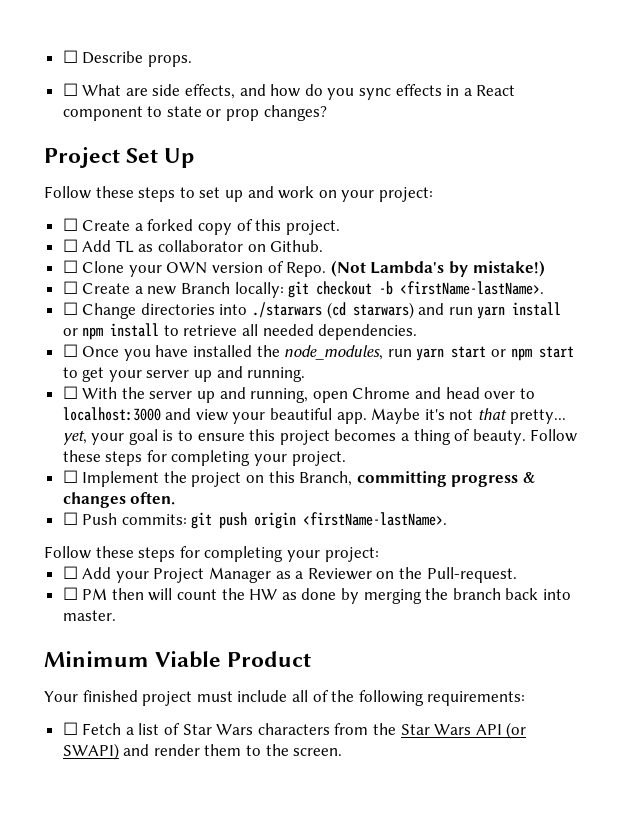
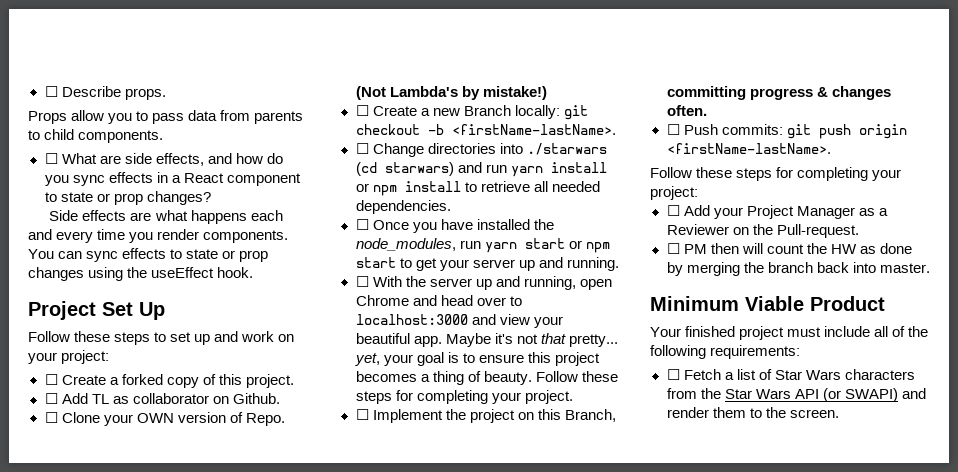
(192, 61) none -> [28,110,304,124] [28,129,164,143] // Props allow you to pass data from parents to child components.
(327, 113) none -> [49,210,283,224] [28,229,289,243] [28,248,269,262] [28,267,254,281] // Side effects are what happens each and every time you render components. You can sync effects to state or prop changes using the useEffect hook.

